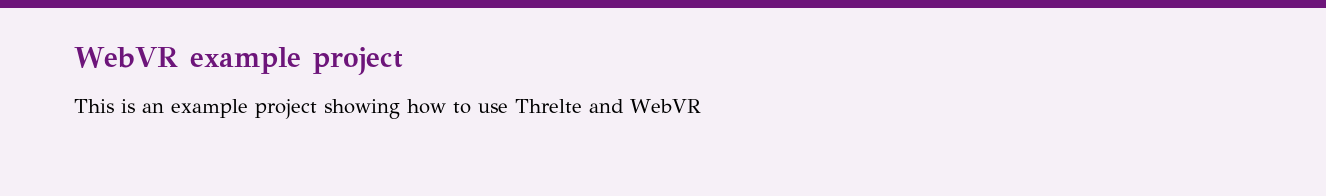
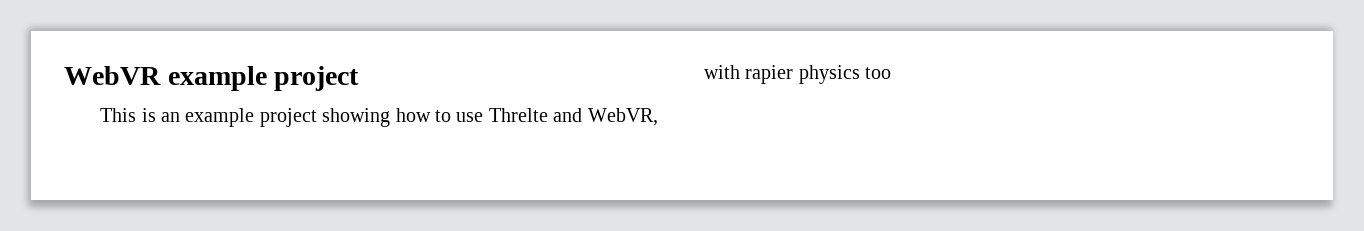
[630,99,701,113] WebVR -> [587,108,658,126] [704,65,892,84] WebVR, with rapier physics too

